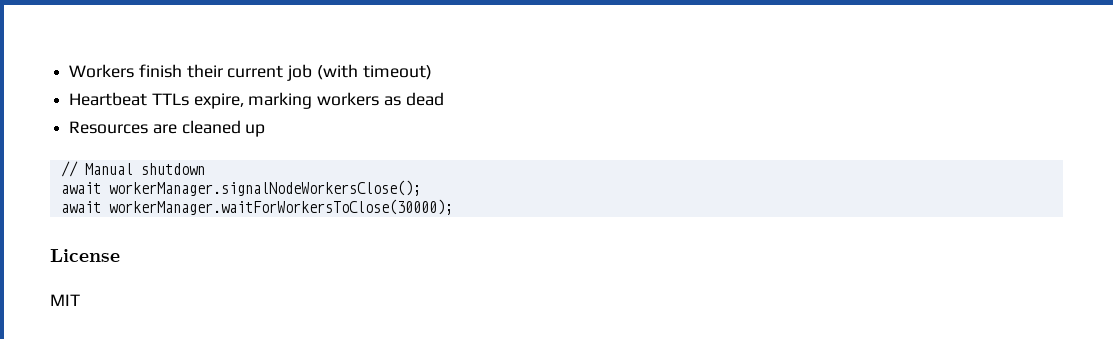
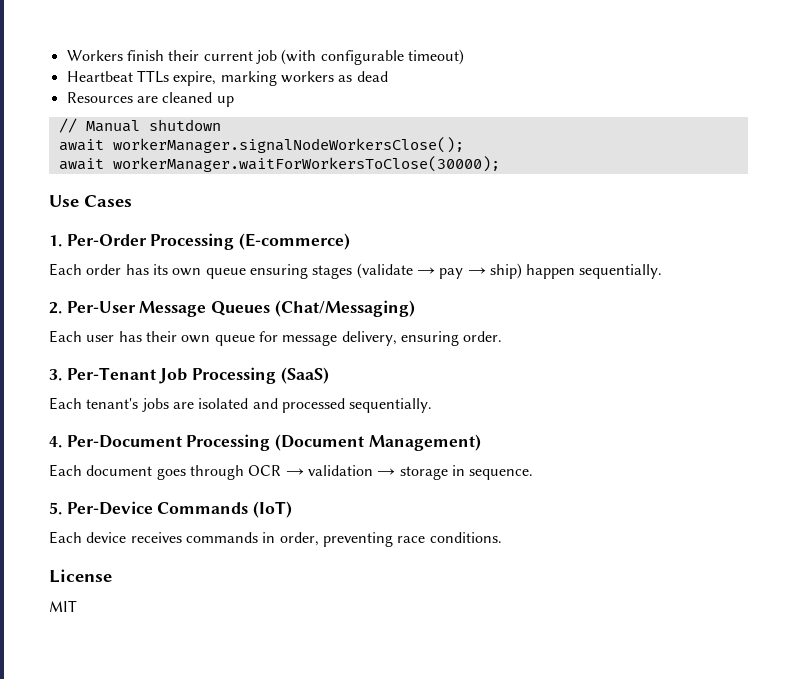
(358, 72) none -> [320,50,404,65] configurable
(453, 207) none -> [49,195,132,207] [49,233,351,250] [49,263,663,279] [49,300,415,317] [49,330,503,346] [49,367,329,384] [49,397,433,413] [49,434,481,451] [49,464,534,480] [49,501,293,518] [49,531,502,547] // Use Cases // 1. Per-Order Processing (E-commerce) // Each order has its own queue ensuring stages (validate → pay → ship) happen sequentially. // 2. Per-User Message Queues (Chat/Messaging) // Each user has their own queue for message delivery, ensuring order. // 3. Per-Tenant Job Processing (SaaS) // Each tenant's jobs are isolated and processed sequentially. // 4. Per-Document Processing (Document Management) // Each document goes through OCR → validation → storage in sequence. // 5. Per-Device Commands (IoT) // Each device receives commands in order, preventing race conditions.

